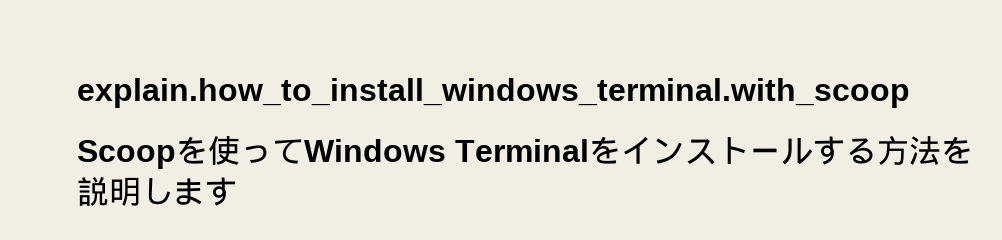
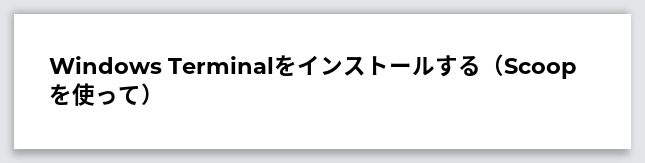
[77,78,910,108] [77,136,304,169] explain.how_to_install_windows_terminal.with_scoop // Scoopを使って -> (49, 65) none
[877,136,973,165] [77,177,237,206] 方法を説明します -> [481,54,578,79] [49,83,164,106] （Scoopを使って）

